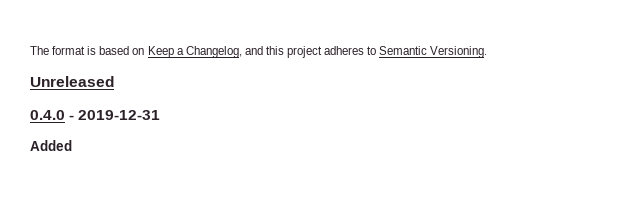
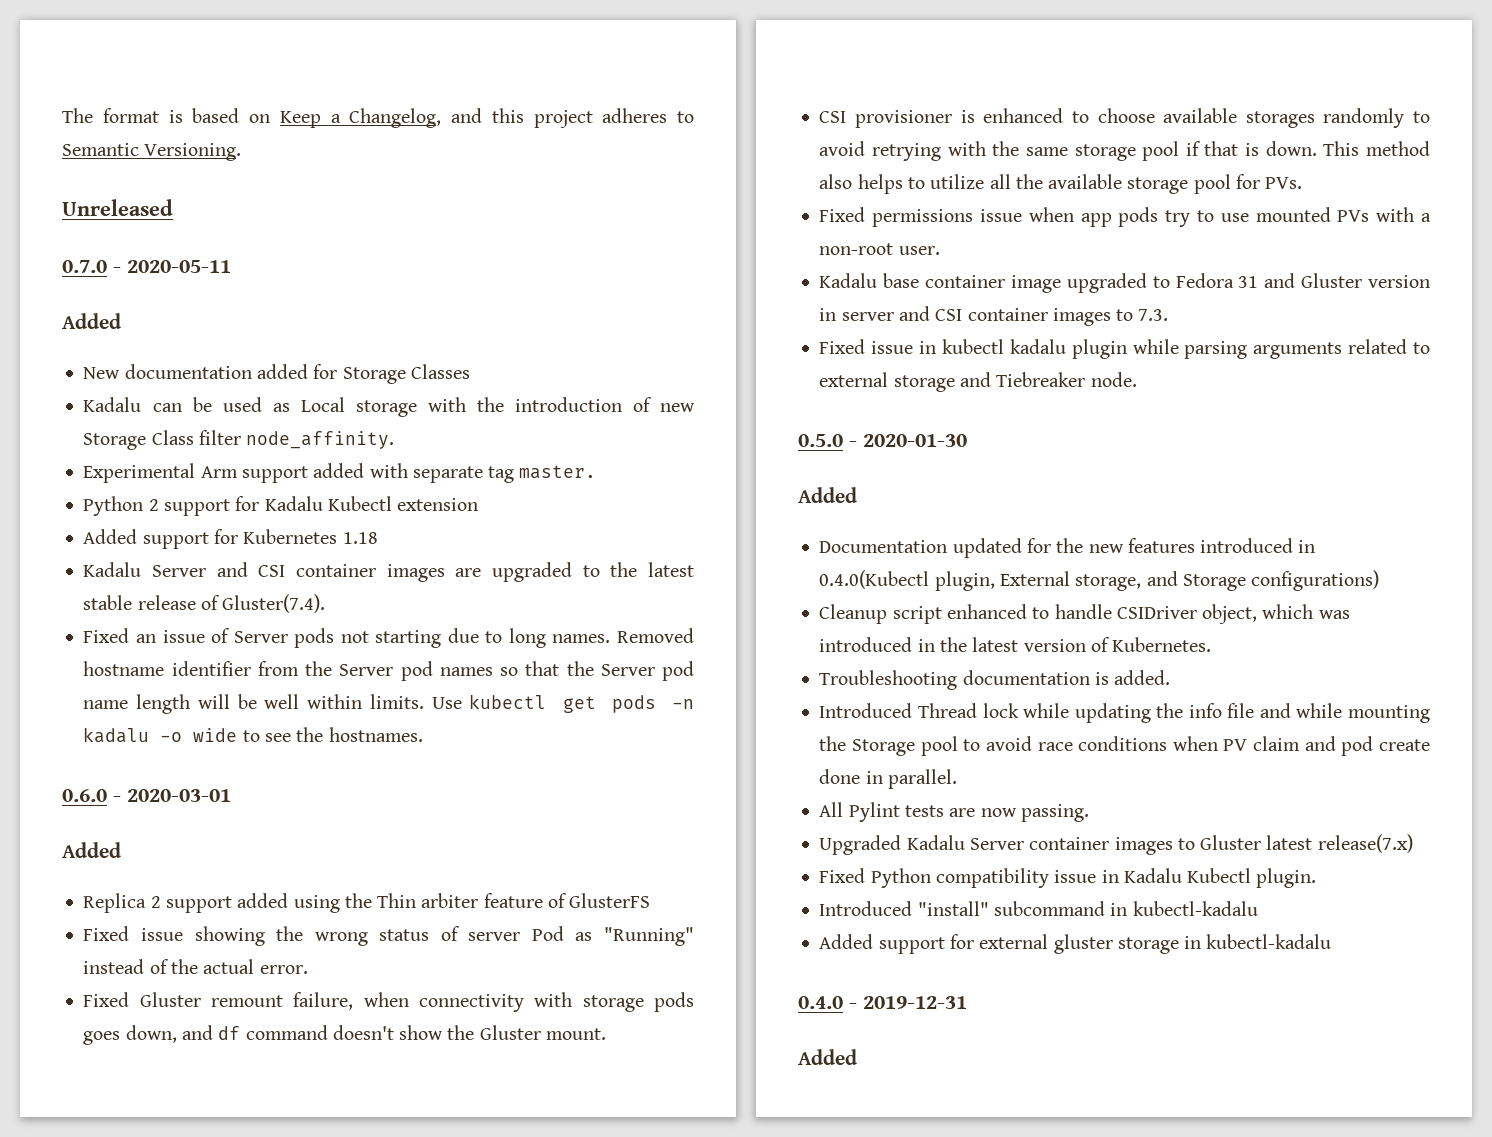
(114, 81) none -> [62,260,231,273] [62,313,121,329] [83,364,470,384] [83,397,695,417] [83,430,395,450] [83,463,597,483] [83,496,479,516] [83,529,378,549] [83,562,694,582] [83,594,326,613] [83,628,694,648] [83,661,695,681] [83,694,694,714] [83,727,423,743] [62,789,231,802] [62,842,121,858] [83,893,651,913] [83,926,694,946] [83,959,308,974] [83,992,695,1012] [83,1025,606,1045] [819,108,1430,128] [819,141,1430,161] [819,174,1303,194] [819,207,1431,227] [819,243,940,255] [819,273,1430,293] [819,306,1169,326] [819,339,1430,359] [819,372,1137,392] [798,434,967,447] [798,487,857,503] [819,538,1316,558] [819,570,1380,591] [819,604,1350,624] [819,637,1212,652] [819,670,1171,690] [819,703,1430,723] [819,736,1430,756] [819,769,957,789] [819,802,1089,822] [819,834,1413,855] [819,868,1317,888] [819,901,1258,916] [819,934,1332,954] // 0.7.0 - 2020-05-11 // Added // New documentation added for Storage Classes // Kadalu can be used as Local storage with the introduction of new Storage Class filter node_affinity. // Experimental Arm support added with separate tag master. // Python 2 support for Kadalu Kubectl extension // Added support for Kubernetes 1.18 // Kadalu Server and CSI container images are upgraded to the latest stable release of Gluster(7.4). // Fixed an issue of Server pods not starting due to long names. Removed hostname identifier from the Server pod names so that the Server pod name length will be well within limits. Use kubectl get pods -n kadalu -o wide to see the hostnames. // 0.6.0 - 2020-03-01 // Added // Replica 2 support added using the Thin arbiter feature of GlusterFS // Fixed issue showing the wrong status of server Pod as "Running" instead of the actual error. // Fixed Gluster remount failure, when connectivity with storage pods goes down, and df command doesn't show the Gluster mount. // CSI provisioner is enhanced to choose available storages randomly to avoid retrying with the same storage pool if that is down. This method also helps to utilize all the available storage pool for PVs. // Fixed permissions issue when app pods try to use mounted PVs with a non-root user. // Kadalu base container image upgraded to Fedora 31 and Gluster version in server and CSI container images to 7.3. // Fixed issue in kubectl kadalu plugin while parsing arguments related to external storage and Tiebreaker node. // 0.5.0 - 2020-01-30 // Added // Documentation updated for the new features introduced in 0.4.0(Kubectl plugin, External storage, and Storage configurations) // Cleanup script enhanced to handle CSIDriver object, which was introduced in the latest version of Kubernetes. // Troubleshooting documentation is added. // Introduced Thread lock while updating the info file and while mounting the Storage pool to avoid race conditions when PV claim and pod create done in parallel. // All Pylint tests are now passing. // Upgraded Kadalu Server container images to Gluster latest release(7.x) // Fixed Python compatibility issue in Kadalu Kubectl plugin. // Introduced "install" subcommand in kubectl-kadalu // Added support for external gluster storage in kubectl-kadalu

